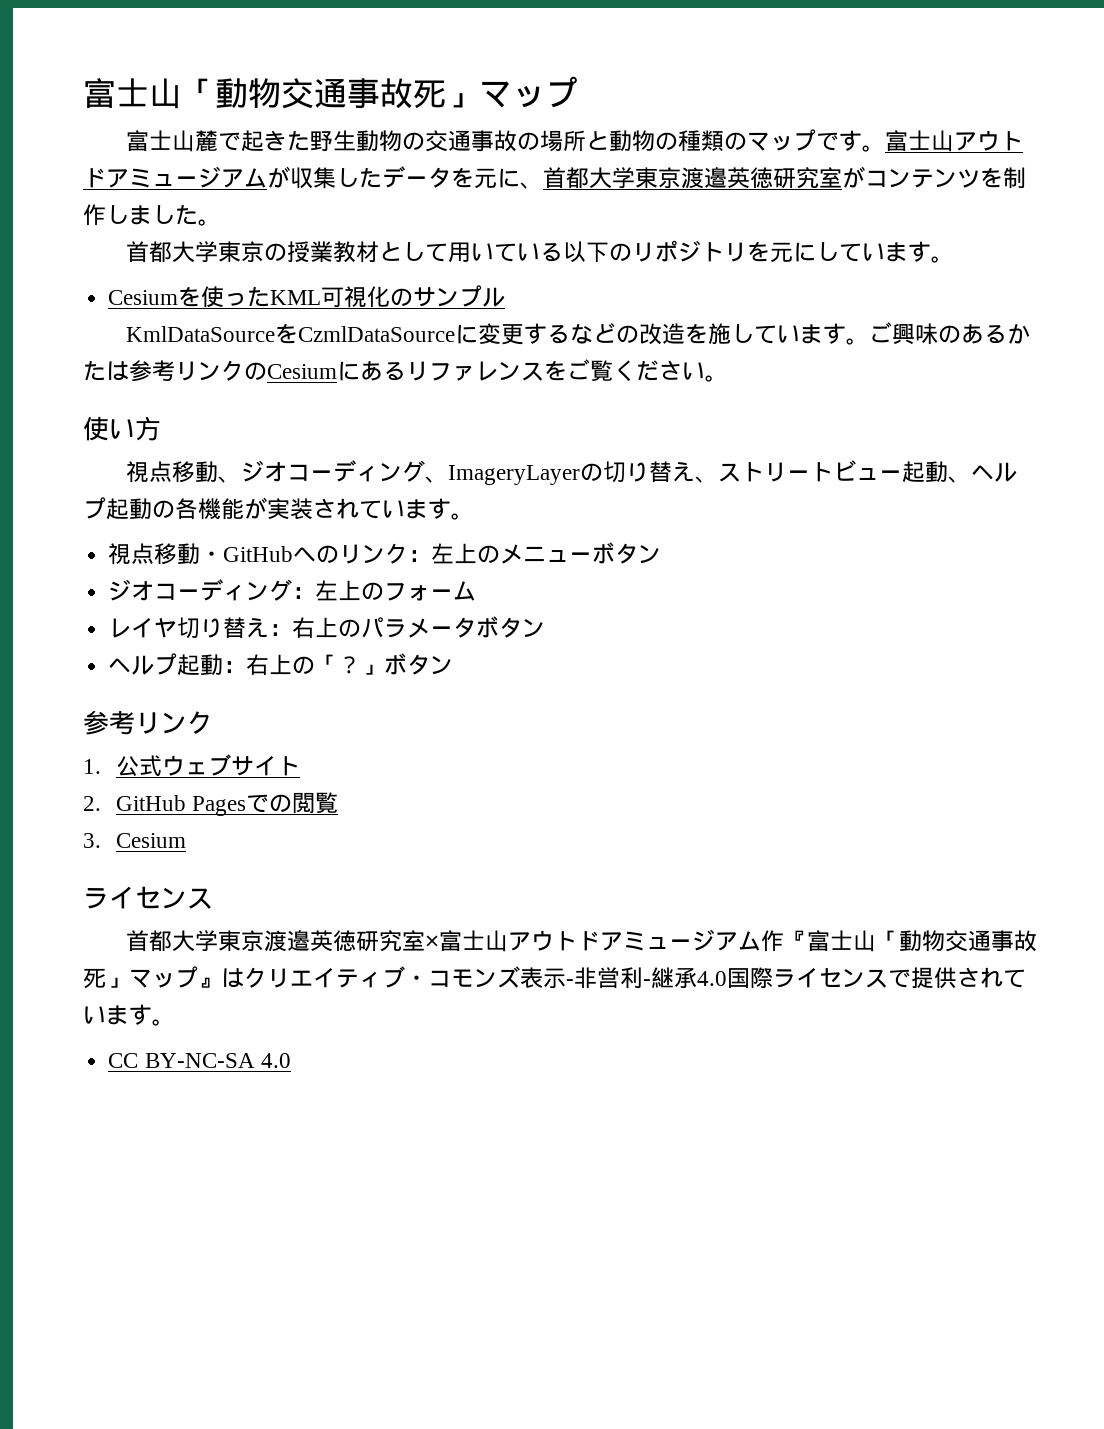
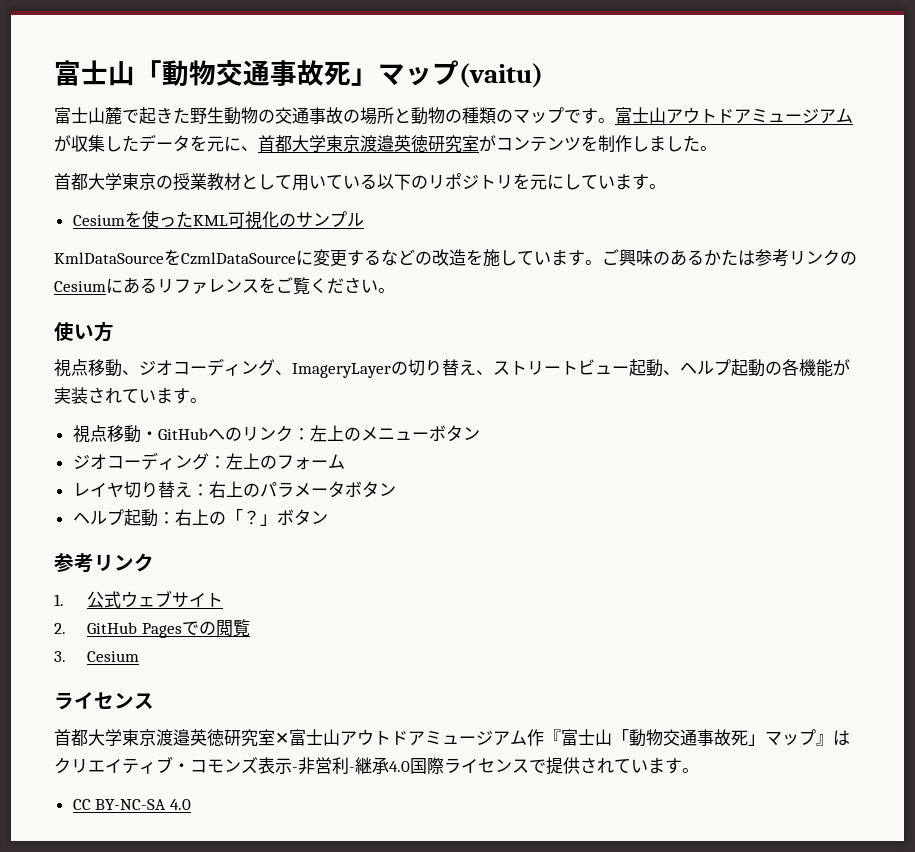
[83,76,578,109] 富士山「動物交通事故死」マップ -> [54,60,543,88] 富士山「動物交通事故死」マップ(vaitu)

